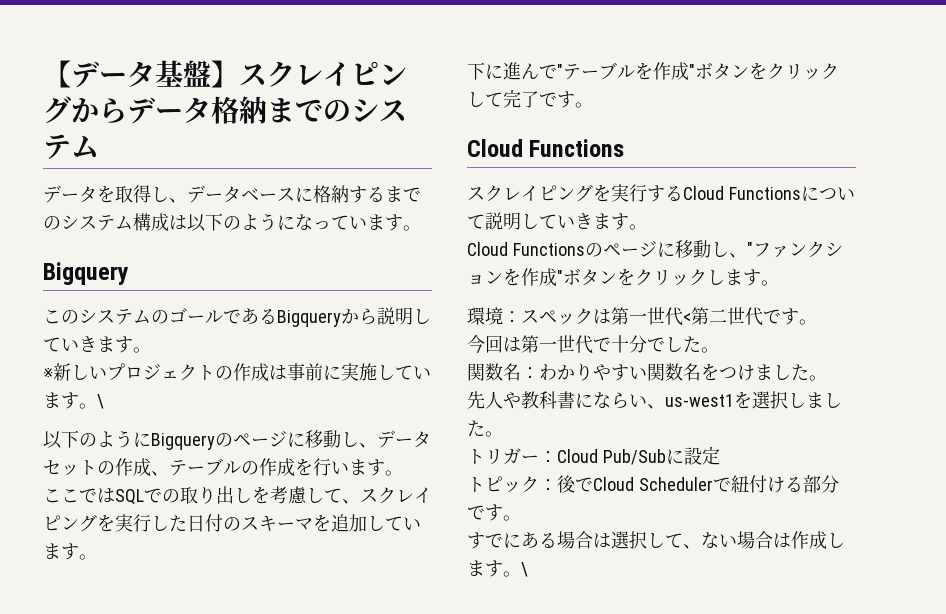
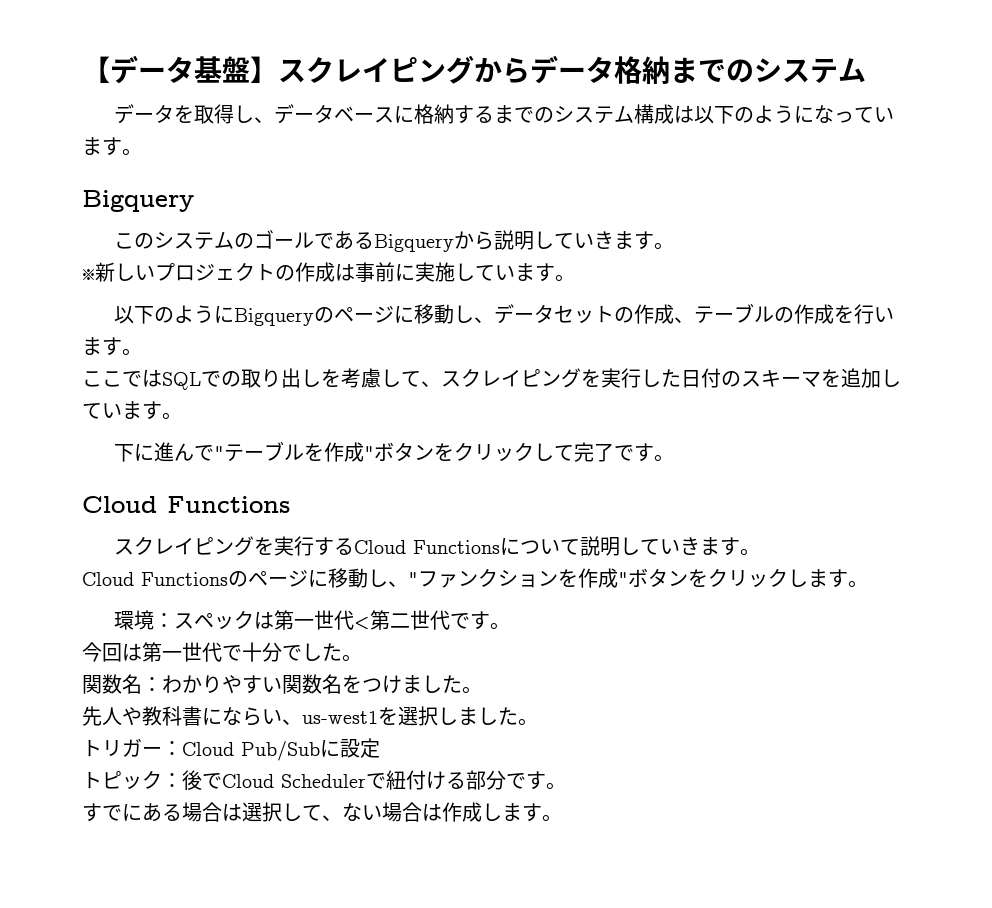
[97,394,104,409] \ -> (575, 278) none
[521,562,528,577] \ -> (562, 818) none

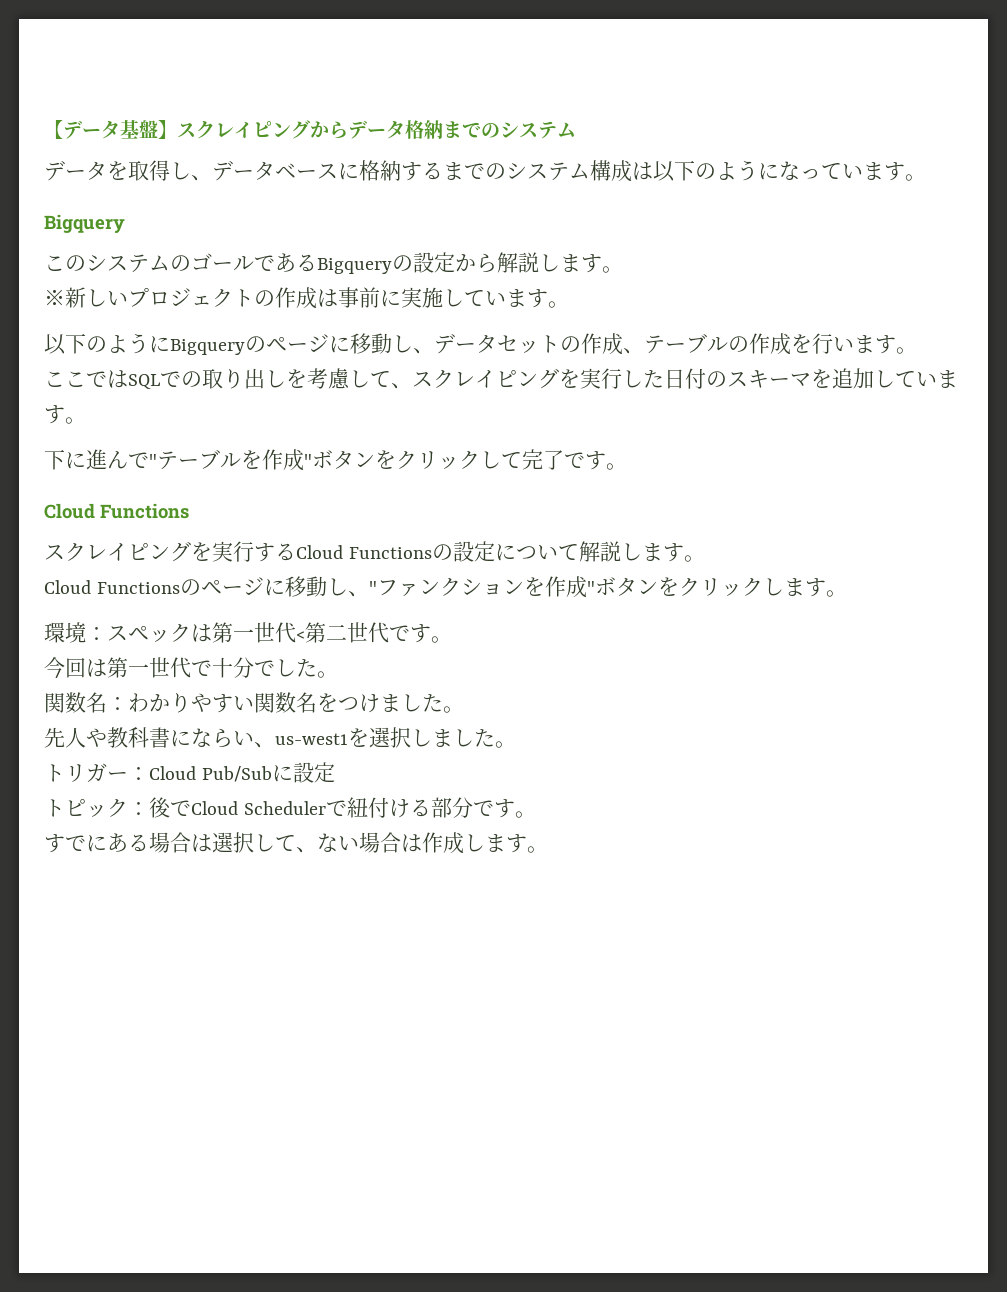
[453,230,614,250] から説明していき -> [392,252,560,273] の設定から解説し
(500, 547) none -> [431,541,495,562] の設定
[579,536,700,556] 説明していき -> [578,541,642,562] 解説し

